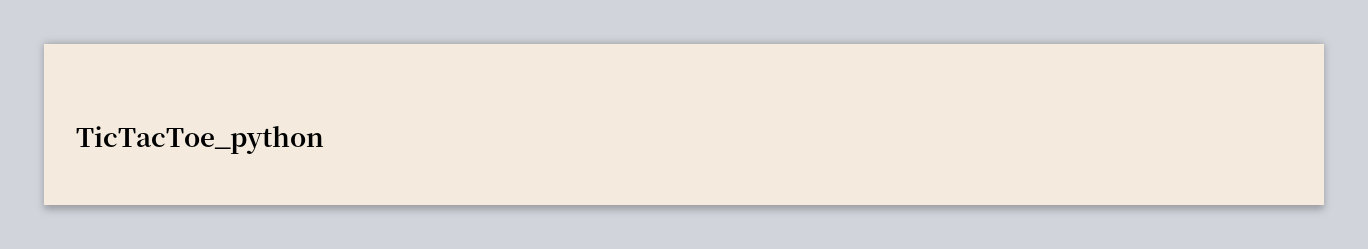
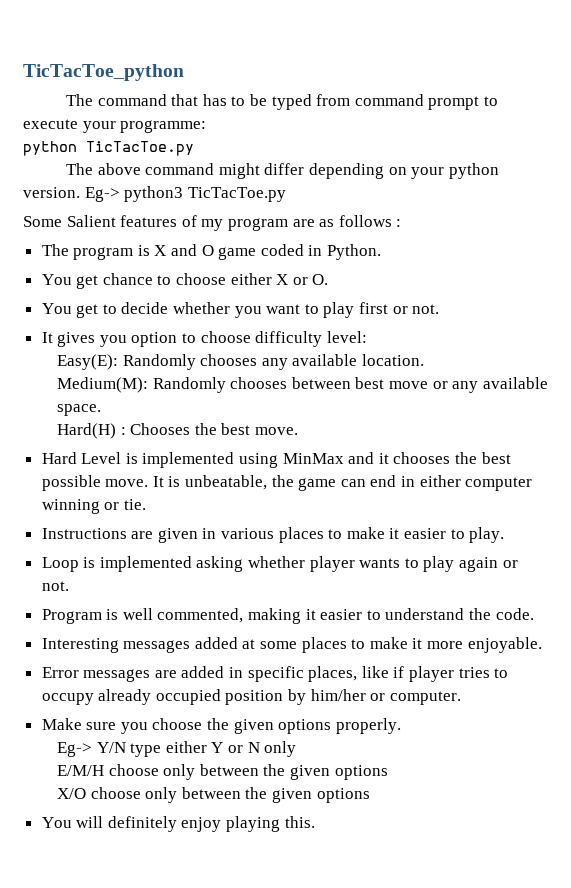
(324, 140) none -> [66,94,498,110] [23,119,207,133] [23,141,194,156] [66,163,499,179] [23,186,286,202] [23,215,402,231] [41,244,382,260] [41,273,329,289] [41,302,440,318] [41,331,367,347] [56,354,424,370] [56,377,548,393] [56,404,101,416] [56,423,298,439] [41,452,511,468] [41,475,533,491] [41,499,146,514] [41,527,505,543] [41,556,518,572] [41,581,69,591] [41,608,534,624] [41,637,542,653] [41,666,509,682] [41,689,461,705] [41,718,401,734] [56,741,297,757] [56,764,388,780] [56,787,370,803] [41,816,315,832] // The command that has to be typed from command prompt to execute your programme: // python TicTacToe.py // The above command might differ depending on your python version. Eg-> python3 TicTacToe.py // Some Salient features of my program are as follows : // The program is X and O game coded in Python. // You get chance to choose either X or O. // You get to decide whether you want to play first or not. // It gives you option to choose difficulty level: // Easy(E): Randomly chooses any available location. // Medium(M): Randomly chooses between best move or any available space. // Hard(H) : Chooses the best move. // Hard Level is implemented using MinMax and it chooses the best possible move. It is unbeatable, the game can end in either computer winning or tie. // Instructions are given in various places to make it easier to play. // Loop is implemented asking whether player wants to play again or not. // Program is well commented, making it easier to understand the code. // Interesting messages added at some places to make it more enjoyable. // Error messages are added in specific places, like if player tries to occupy already occupied position by him/her or computer. // Make sure you choose the given options properly. // Eg-> Y/N type either Y or N only // E/M/H choose only between the given options // X/O choose only between the given options // You will definitely enjoy playing this.

